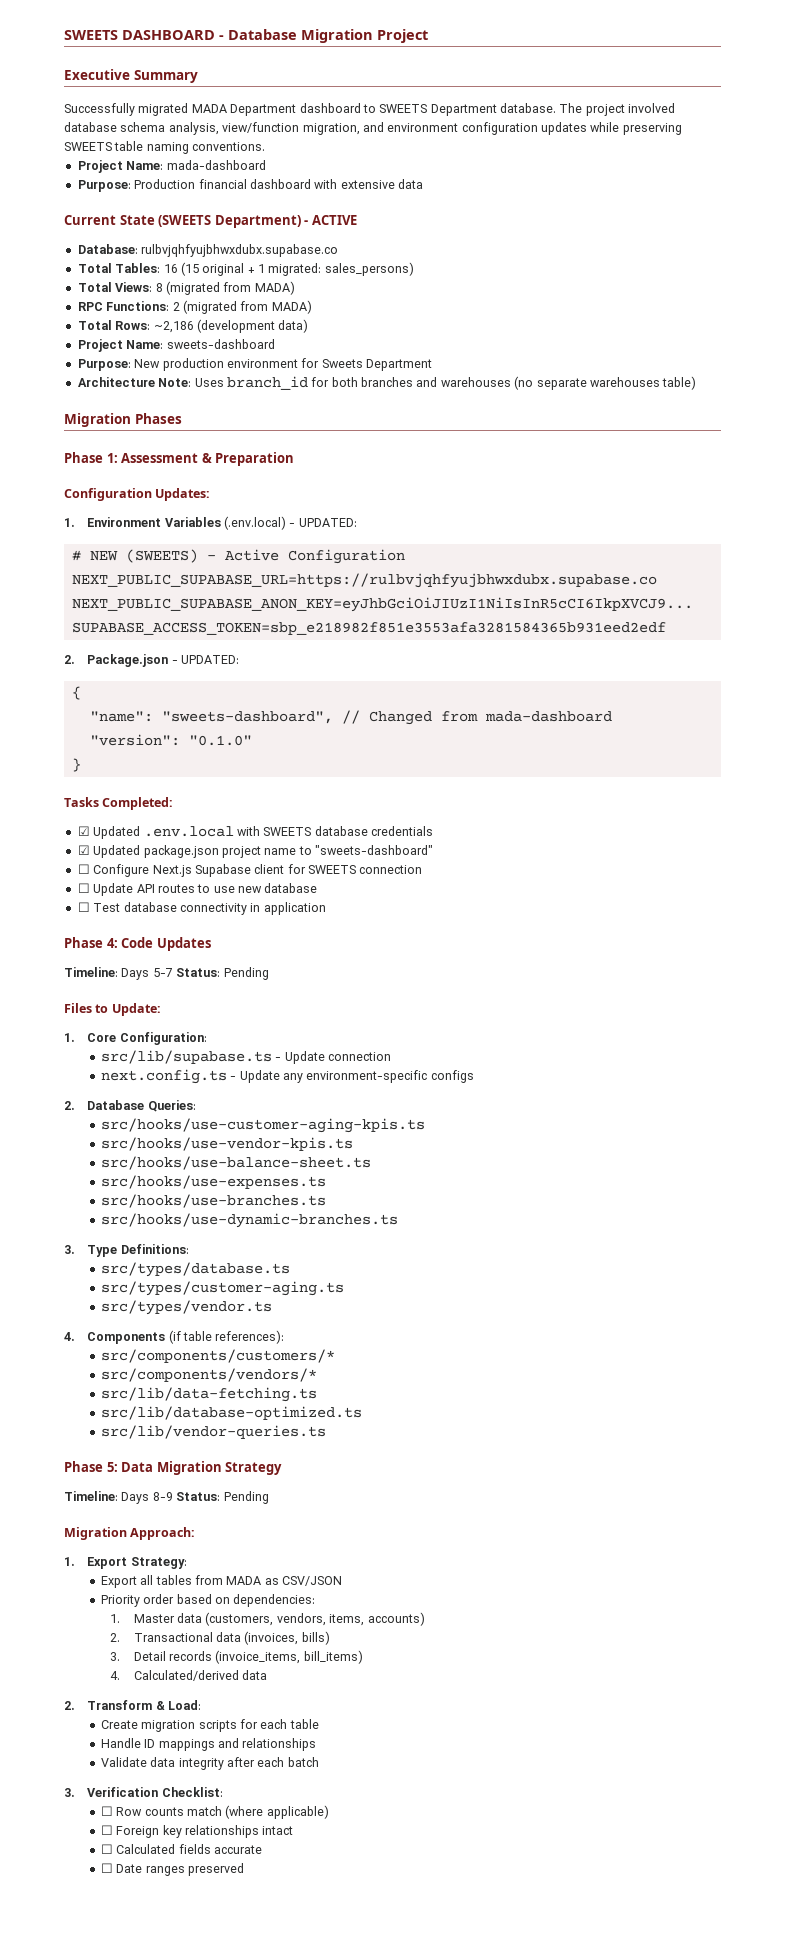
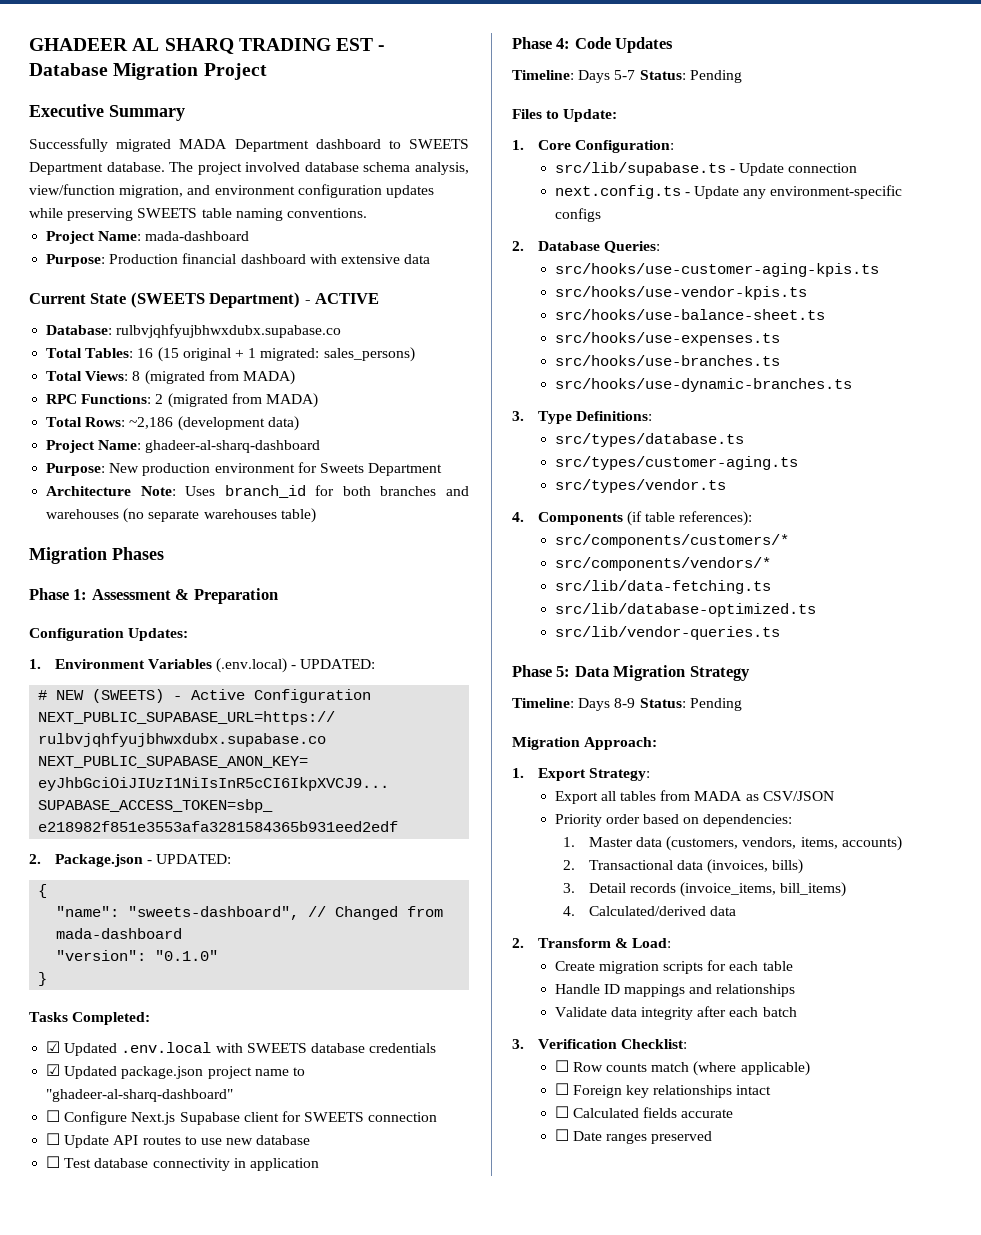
[64,30,215,40] SWEETS DASHBOARD -> [29,38,374,54] GHADEER AL SHARQ TRADING EST
[166,339,275,349] sweets-dashboard -> [145,440,321,453] ghadeer-al-sharq-dashboard
[315,845,433,855] "sweets-dashboard" -> [46,1089,234,1102] "ghadeer-al-sharq-dashboard"

